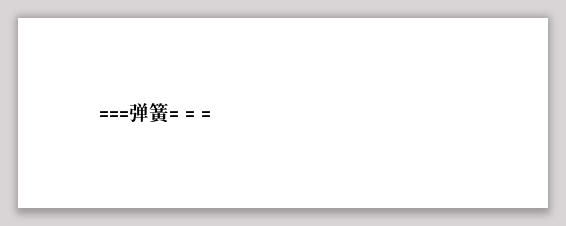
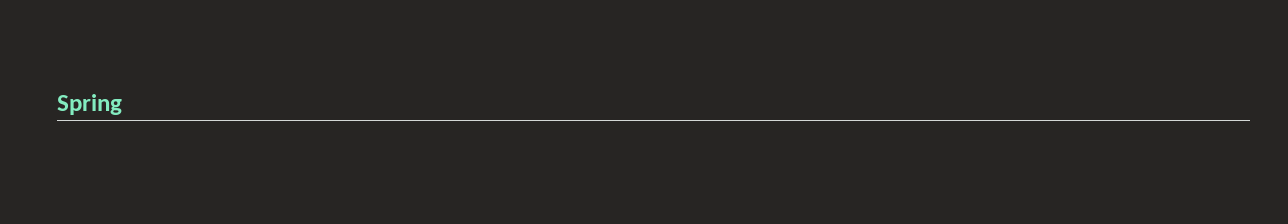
[99,102,211,124] ===弹簧= = = -> [57,94,122,115] Spring

